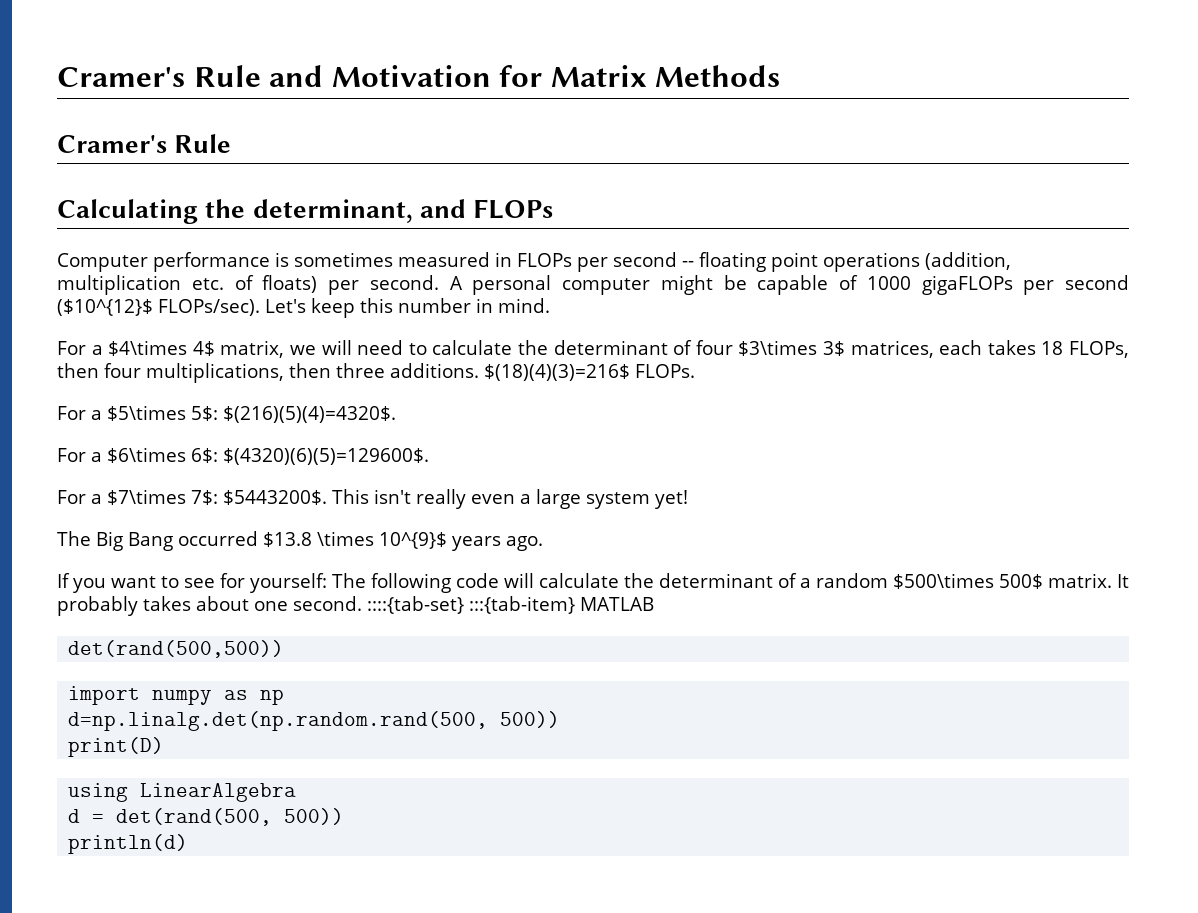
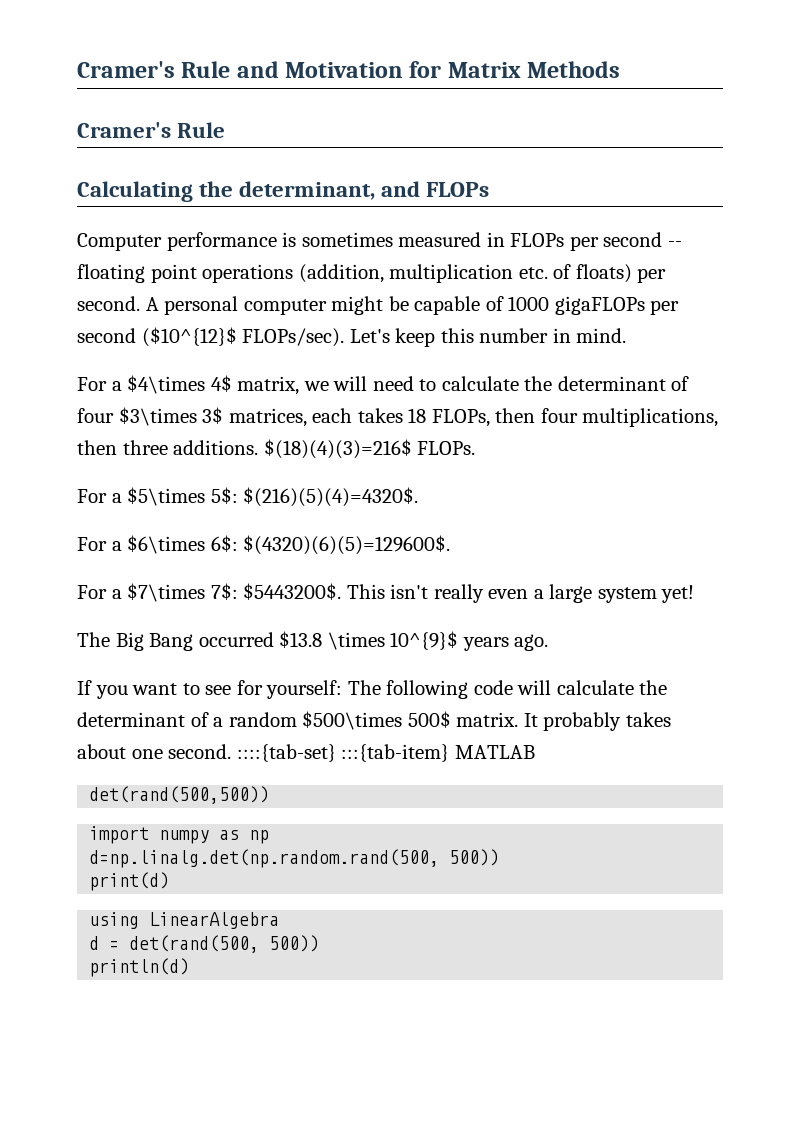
[68,737,165,757] print(D) -> [89,872,170,891] print(d)

